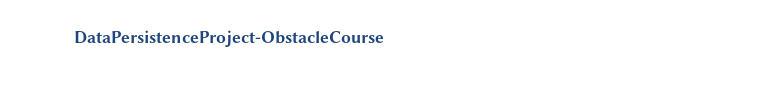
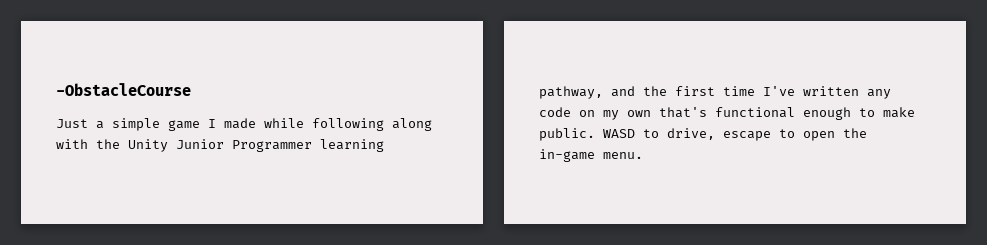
[74,30,384,47] DataPersistenceProject-ObstacleCourse -> [56,83,191,96] [56,118,432,131] [56,139,384,152] [539,86,891,99] [539,107,915,120] [539,128,867,141] [539,149,643,162] -ObstacleCourse // Just a simple game I made while following along with the Unity Junior Programmer learning pathway, and the first time I've written any code on my own that's functional enough to make public. WASD to drive, escape to open the in-game menu.

